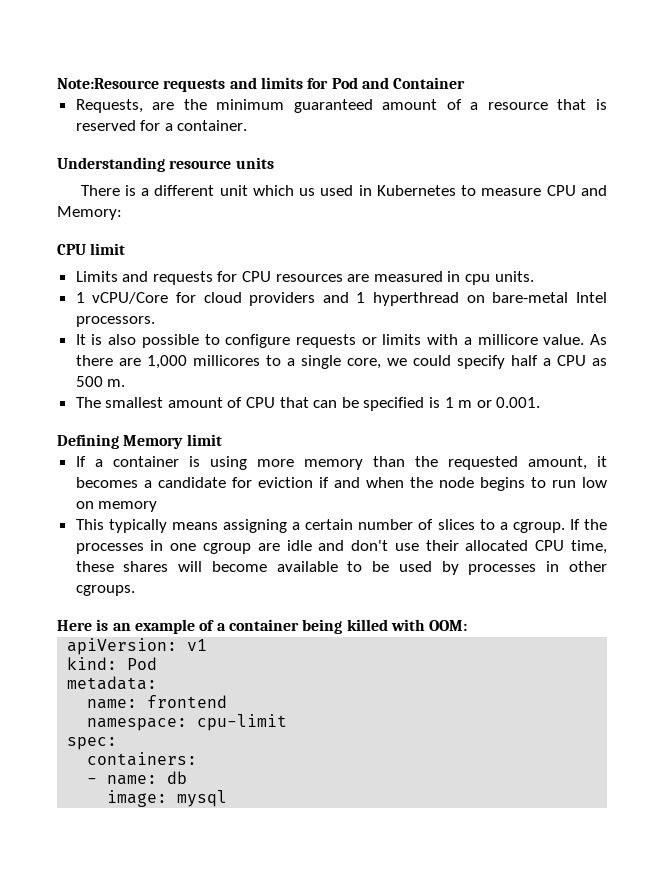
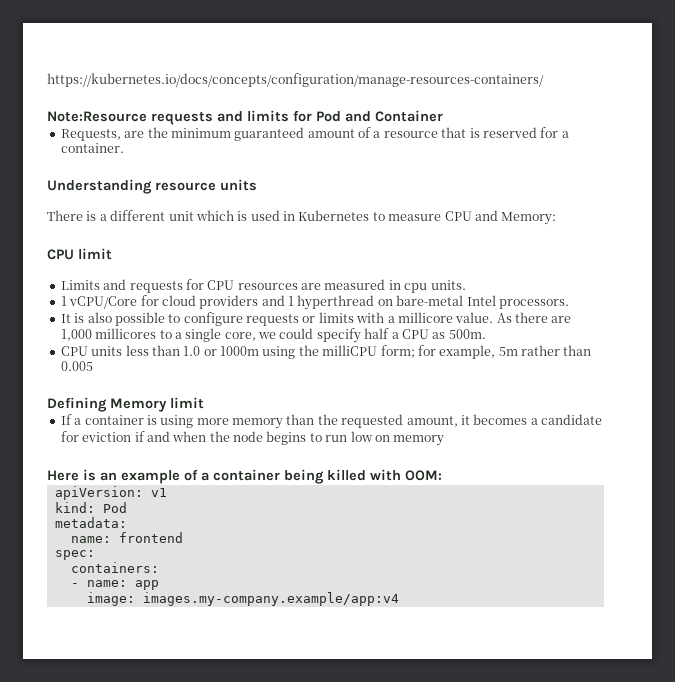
(57, 83) none -> [47,73,544,87] https://kubernetes.io/docs/concepts/configuration/manage-resources-containers/ //
[299,188,316,196] us -> [237,211,248,221] is
[75,376,126,387] [75,397,541,411] 500 m. // The smallest amount of CPU that can be specified is 1 m or 0.001. -> [448,329,486,339] [60,345,592,359] [60,361,93,371] 500m. // CPU units less than 1.0 or 1000m using the milliCPU form; for example, 5m rather than 0.005
[75,519,607,533] [75,540,607,554] [75,561,607,575] [75,585,135,596] // This typically means assigning a certain number of slices to a cgroup. If the processes in one cgroup are idle and don't use their allocated CPU time, these shares will become available to be used by processes in other cgroups. -> (445, 440) none
[87,714,288,731] // namespace: cpu-limit -> (183, 537) none
[167,771,188,784] db -> [134,580,159,590] app
[177,790,228,807] mysql -> [142,592,399,606] images.my-company.example/app:v4

